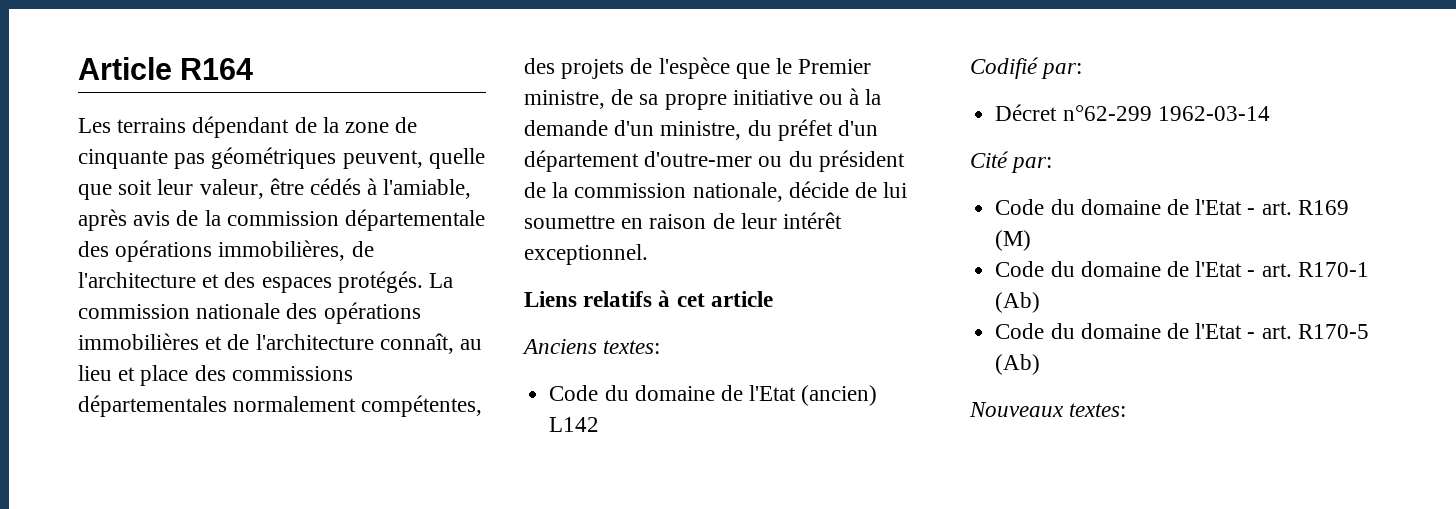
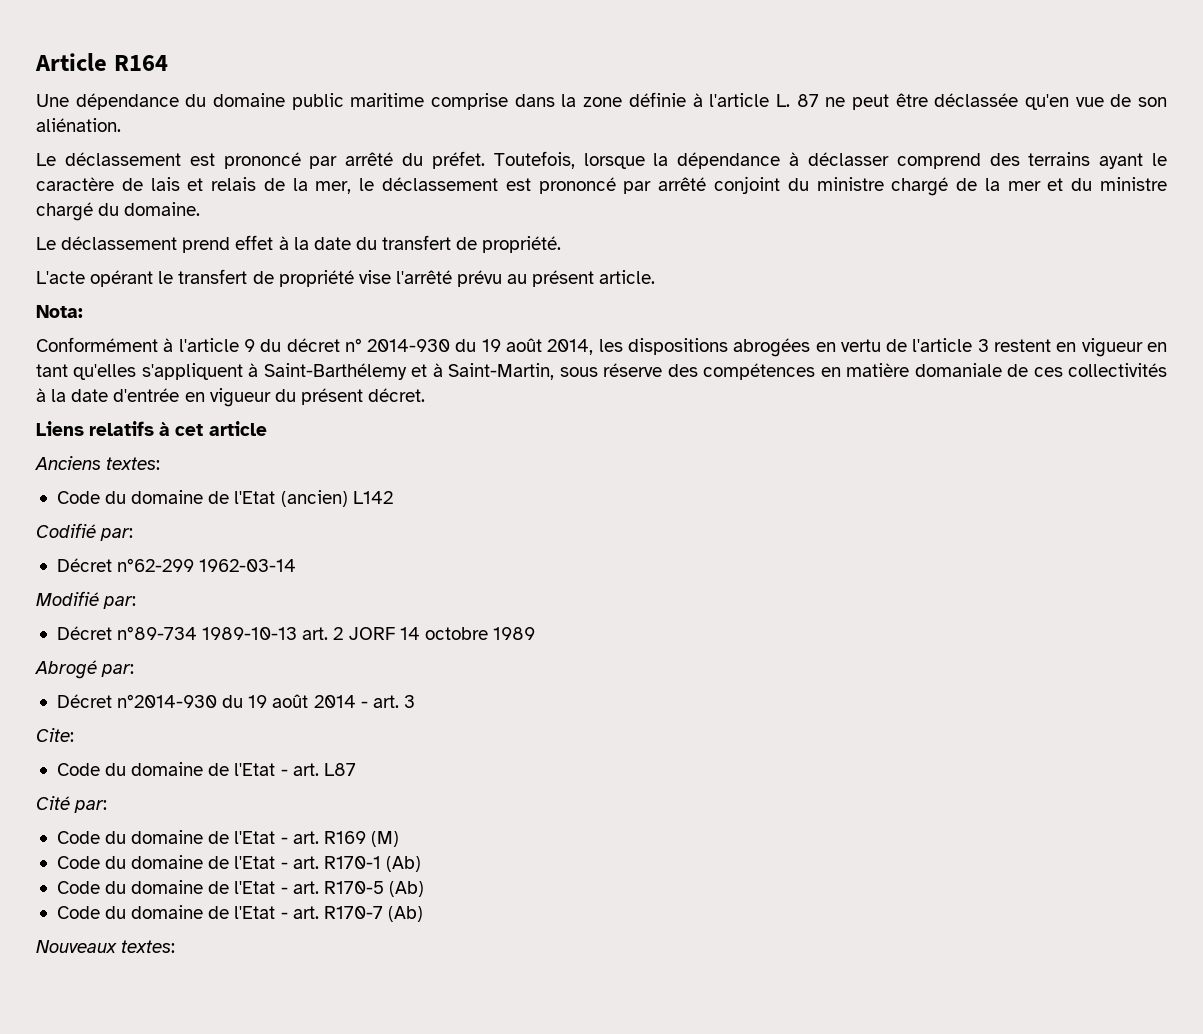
[78,116,418,138] [78,147,485,169] [78,178,472,200] [78,209,486,231] [78,240,374,262] [78,271,454,293] [78,302,421,324] [78,333,483,354] [78,365,353,386] [78,395,483,417] [524,57,872,79] [524,88,882,110] [524,119,879,141] [524,150,905,172] [524,181,908,202] [524,212,843,229] [524,244,648,265] Les terrains dépendant de la zone de cinquante pas géométriques peuvent, quelle que soit leur valeur, être cédés à l'amiable, après avis de la commission départementale des opérations immobilières, de l'architecture et des espaces protégés. La commission nationale des opérations immobilières et de l'architecture connaît, au lieu et place des commissions départementales normalement compétentes, des projets de l'espèce que le Premier ministre, de sa propre initiative ou à la demande d'un ministre, du préfet d'un département d'outre-mer ou du président de la commission nationale, décide de lui soumettre en raison de leur intérêt exceptionnel. -> [36,92,1168,110] [36,118,121,132] [36,151,1167,169] [36,176,1167,196] [36,202,201,221] [36,235,562,253] [36,269,656,287] [36,305,83,318] [36,337,1168,357] [36,363,1168,380] [36,388,426,407] Une dépendance du domaine public maritime comprise dans la zone définie à l'article L. 87 ne peut être déclassée qu'en vue de son aliénation. // Le déclassement est prononcé par arrêté du préfet. Toutefois, lorsque la dépendance à déclasser comprend des terrains ayant le caractère de lais et relais de la mer, le déclassement est prononcé par arrêté conjoint du ministre chargé de la mer et du ministre chargé du domaine. // Le déclassement prend effet à la date du transfert de propriété. // L'acte opérant le transfert de propriété vise l'arrêté prévu au présent article. // Nota: // Conformément à l'article 9 du décret n° 2014-930 du 19 août 2014, les dispositions abrogées en vertu de l'article 3 restent en vigueur en tant qu'elles s'appliquent à Saint-Barthélemy et à Saint-Martin, sous réserve des compétences en matière domaniale de ces collectivités à la date d'entrée en vigueur du présent décret.
(1270, 113) none -> [36,591,137,609] [56,626,535,640] [35,660,135,679] [56,694,415,708] [36,728,74,742] [56,762,356,776] // Modifié par: // Décret n°89-734 1989-10-13 art. 2 JORF 14 octobre 1989 // Abrogé par: // Décret n°2014-930 du 19 août 2014 - art. 3 // Cite: // Code du domaine de l'Etat - art. L87
(1041, 364) none -> [56,905,423,922] // Code du domaine de l'Etat - art. R170-7 (Ab)

